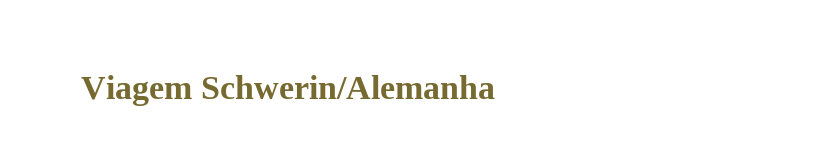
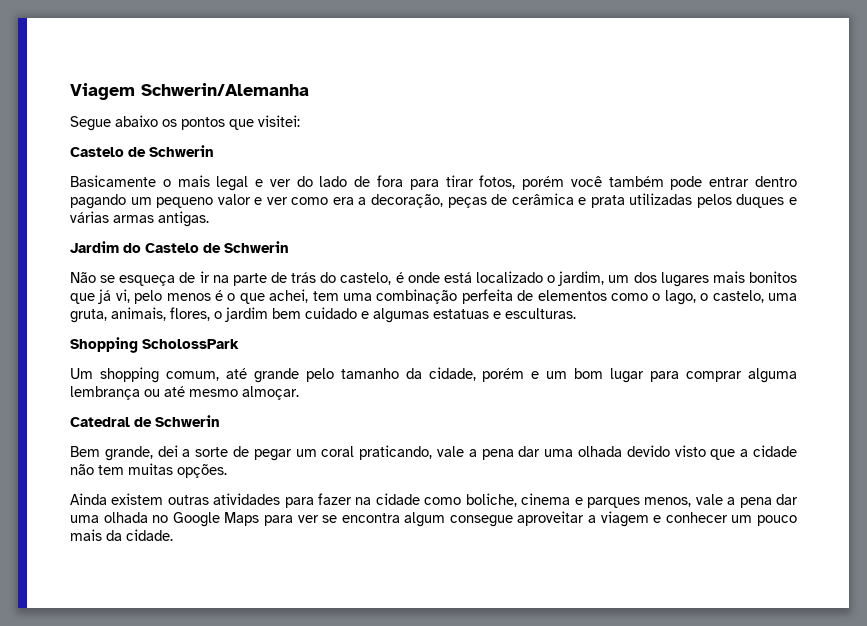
(496, 87) none -> [70,115,300,131] [70,145,214,157] [70,175,798,191] [70,193,797,209] [70,211,209,227] [70,241,289,253] [70,271,797,287] [70,289,797,305] [70,307,576,323] [70,337,239,353] [70,367,797,383] [70,386,299,400] [70,415,220,427] [70,445,797,461] [70,463,227,478] [70,493,798,508] [70,511,798,527] [70,529,173,541] // Segue abaixo os pontos que visitei: // Castelo de Schwerin // Basicamente o mais legal e ver do lado de fora para tirar fotos, porém você também pode entrar dentro pagando um pequeno valor e ver como era a decoração, peças de cerâmica e prata utilizadas pelos duques e várias armas antigas. // Jardim do Castelo de Schwerin // Não se esqueça de ir na parte de trás do castelo, é onde está localizado o jardim, um dos lugares mais bonitos que já vi, pelo menos é o que achei, tem uma combinação perfeita de elementos como o lago, o castelo, uma gruta, animais, flores, o jardim bem cuidado e algumas estatuas e esculturas. // Shopping ScholossPark // Um shopping comum, até grande pelo tamanho da cidade, porém e um bom lugar para comprar alguma lembrança ou até mesmo almoçar. // Catedral de Schwerin // Bem grande, dei a sorte de pegar um coral praticando, vale a pena dar uma olhada devido visto que a cidade não tem muitas opções. // Ainda existem outras atividades para fazer na cidade como boliche, cinema e parques menos, vale a pena dar uma olhada no Google Maps para ver se encontra algum consegue aproveitar a viagem e conhecer um pouco mais da cidade.

